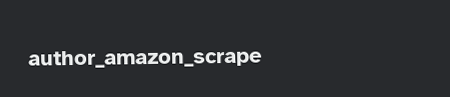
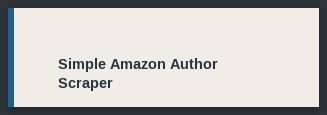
[28,48,263,69] author_amazon_scrape -> [58,58,218,72] [58,78,113,91] Simple Amazon Author Scraper

